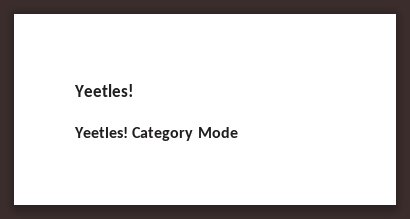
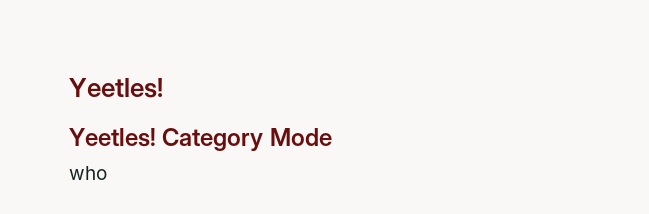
(238, 132) none -> [69,166,107,180] // who

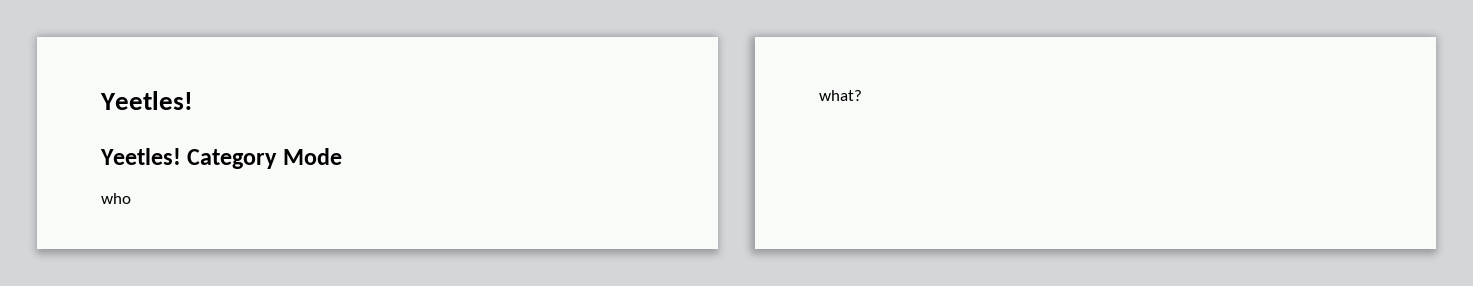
(107, 173) none -> [819,90,862,101] // what?

